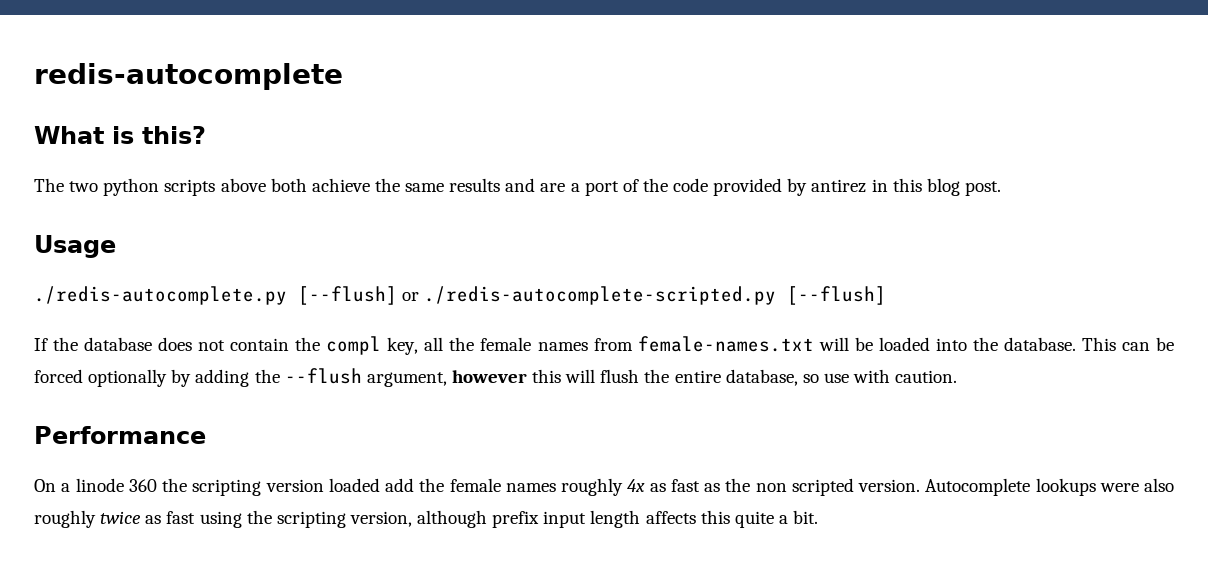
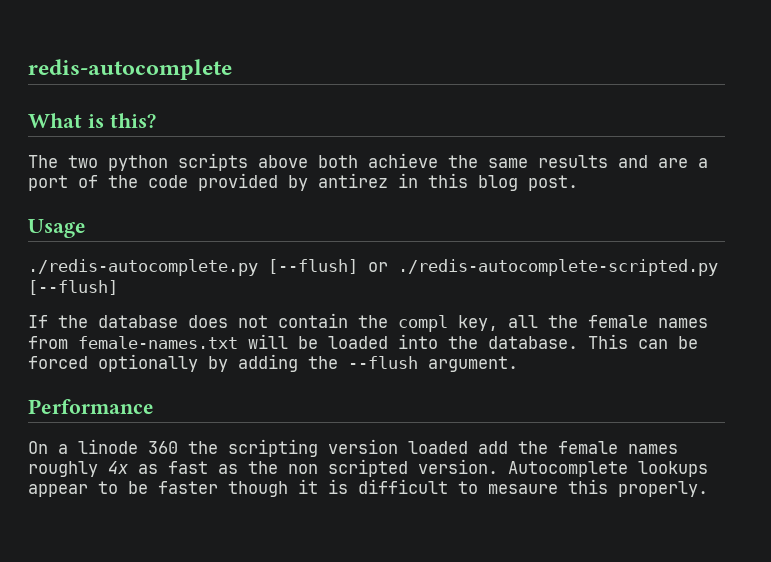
[366,369,958,387] argument, however this will flush the entire database, so use with caution. -> [428,356,518,372] argument.
[1099,478,1174,492] [34,510,819,528] were also roughly twice as fast using the scripting version, although prefix input length affects this quite a bit. -> [28,479,708,497] appear to be faster though it is difficult to mesaure this properly.

